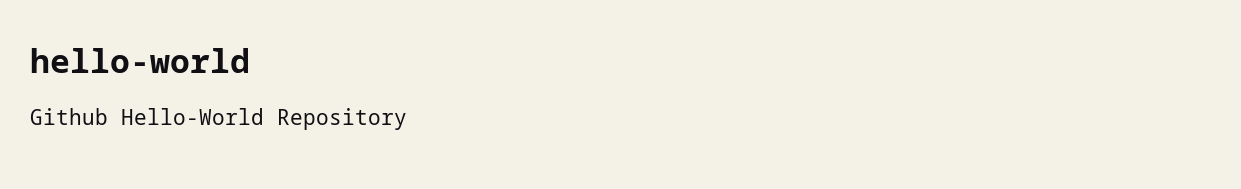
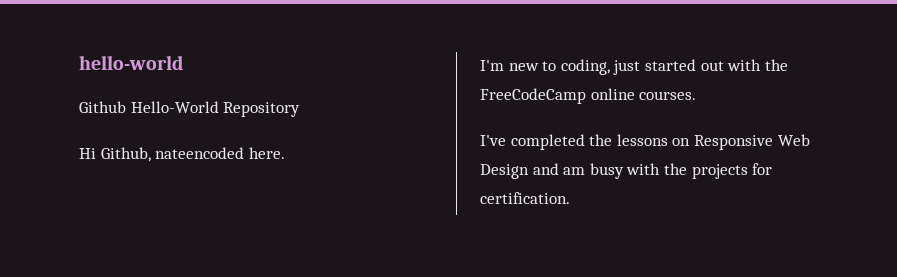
(407, 119) none -> [79,147,285,162] [480,59,788,75] [480,88,697,104] [480,134,810,150] [480,163,773,179] [480,192,570,204] // Hi Github, nateencoded here. // I'm new to coding, just started out with the FreeCodeCamp online courses. // I've completed the lessons on Responsive Web Design and am busy with the projects for certification.

